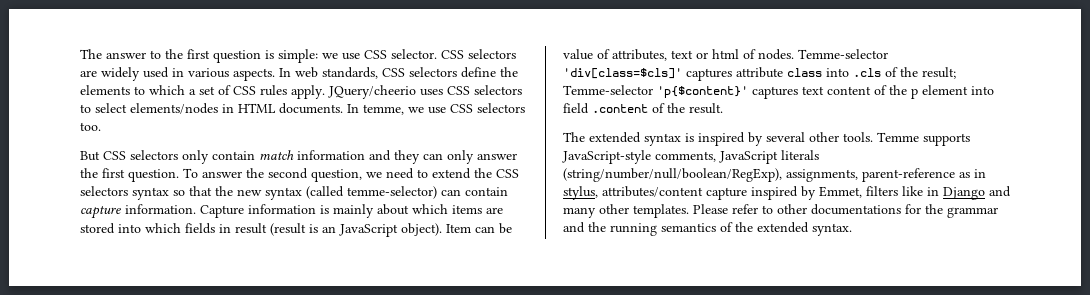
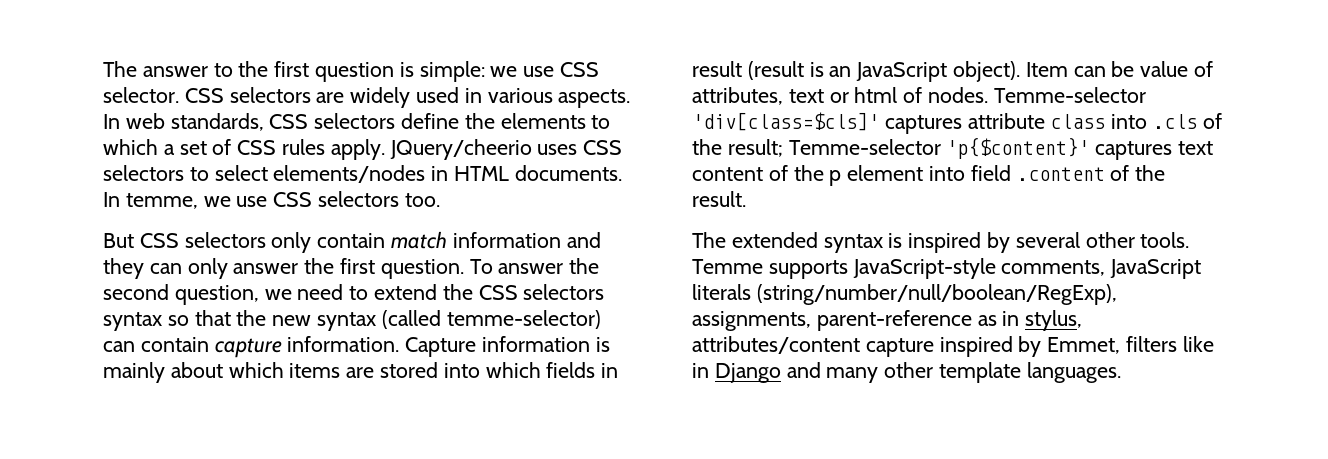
[633,204,998,218] [563,222,852,236] templates. Please refer to other documentations for the grammar and the running semantics of the extended syntax. -> [939,362,1121,383] template languages.

